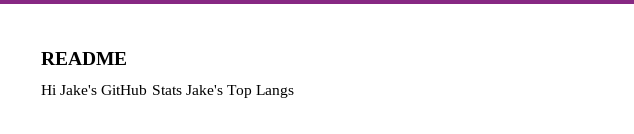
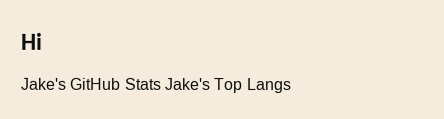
[41,52,127,65] [41,85,57,95] README // Hi -> [21,32,43,50] Hi //

